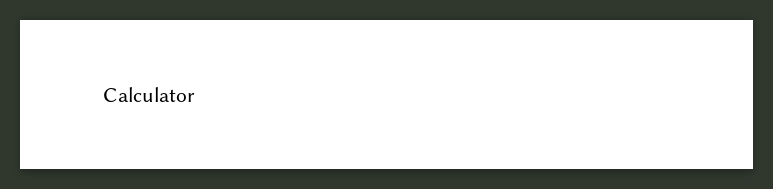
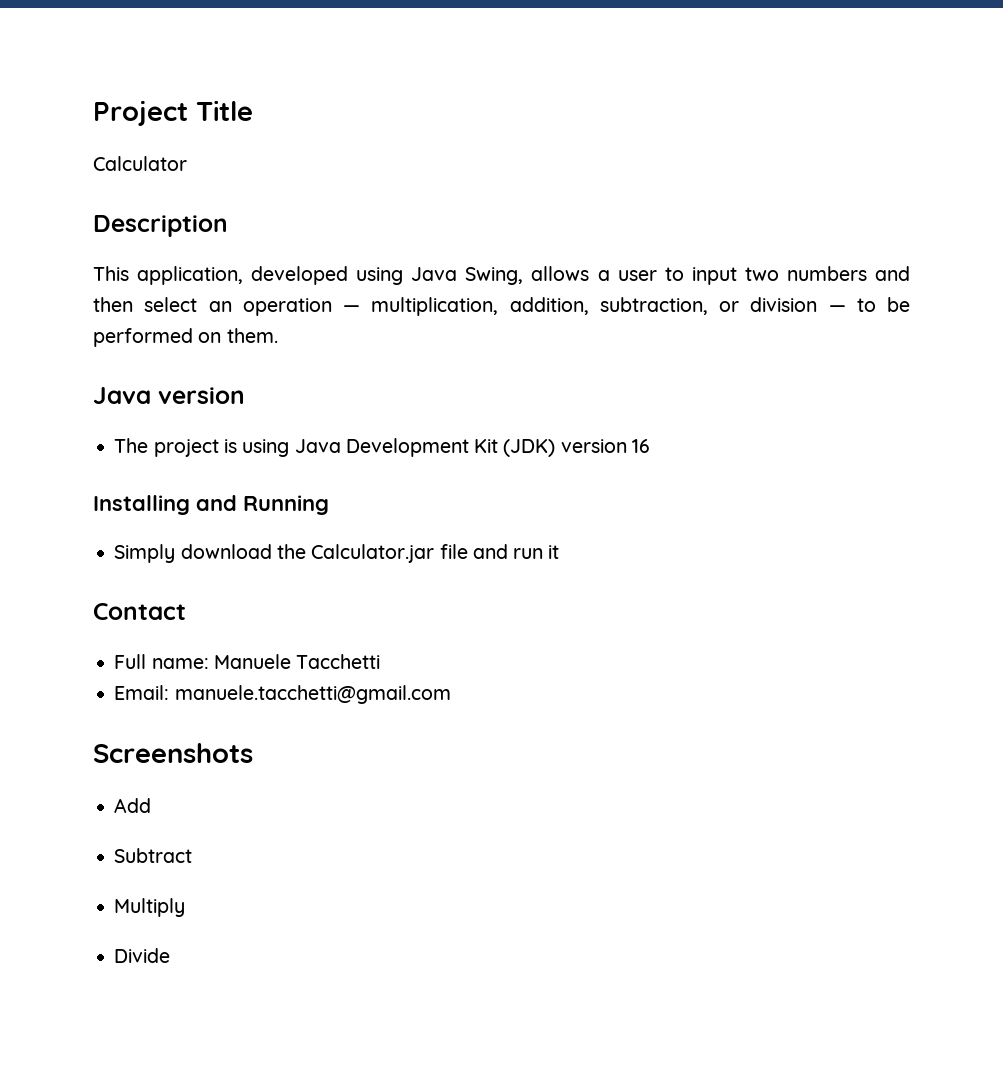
(103, 94) none -> [93,100,253,126] Project Title //
(195, 94) none -> [93,215,228,237] [93,266,911,285] [93,297,910,316] [93,328,278,347] [93,387,245,404] [114,438,650,457] [93,495,329,515] [114,544,560,563] [93,603,186,620] [114,654,381,669] [114,685,451,704] [93,743,253,763] [114,798,152,813] [114,848,193,863] [114,898,186,917] [114,948,171,963] // Description // This application, developed using Java Swing, allows a user to input two numbers and then select an operation — multiplication, addition, subtraction, or division — to be performed on them. // Java version // The project is using Java Development Kit (JDK) version 16 // Installing and Running // Simply download the Calculator.jar file and run it // Contact // Full name: Manuele Tacchetti // Email: manuele.tacchetti@gmail.com // Screenshots // Add // Subtract // Multiply // Divide

